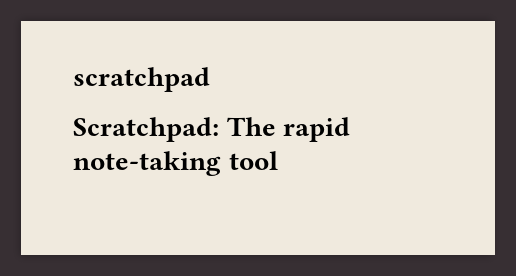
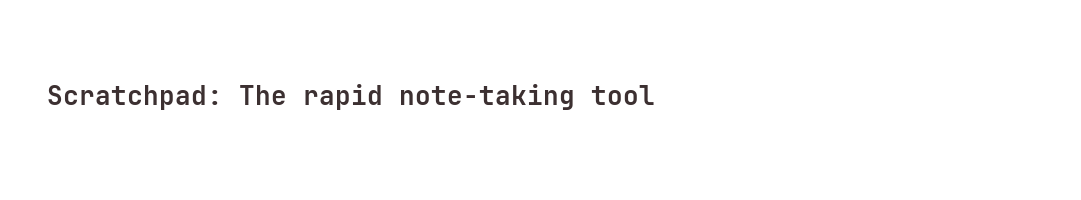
[73,67,210,92] scratchpad // -> (47, 97) none

